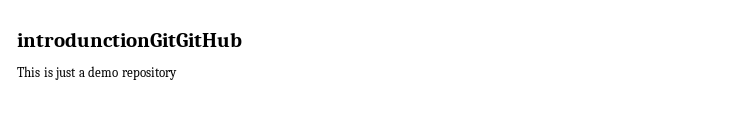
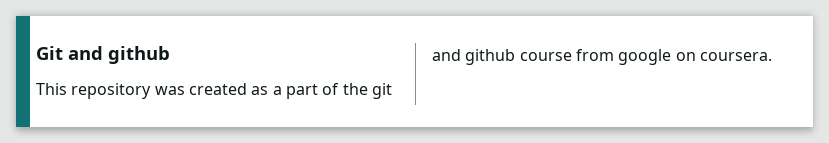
[17,32,242,47] [17,66,177,80] introdunctionGitGitHub // This is just a demo repository -> [36,46,170,64] [36,83,392,99] [432,49,772,65] Git and github // This repository was created as a part of the git and github course from google on coursera.

